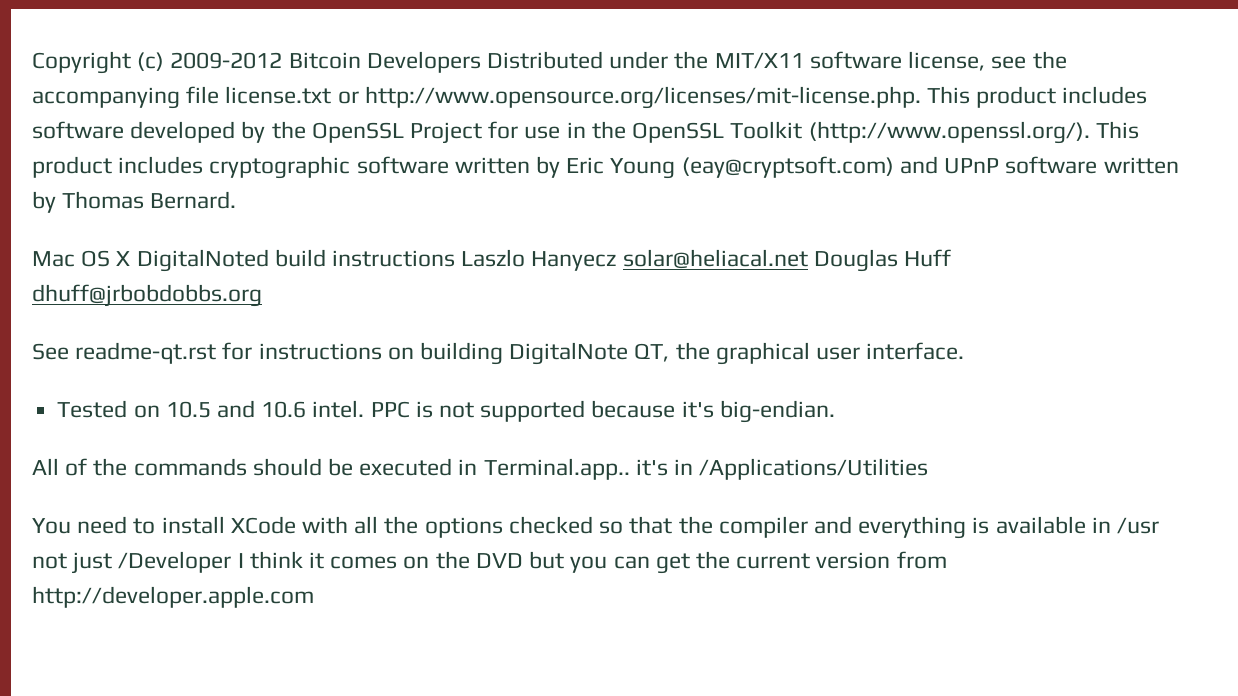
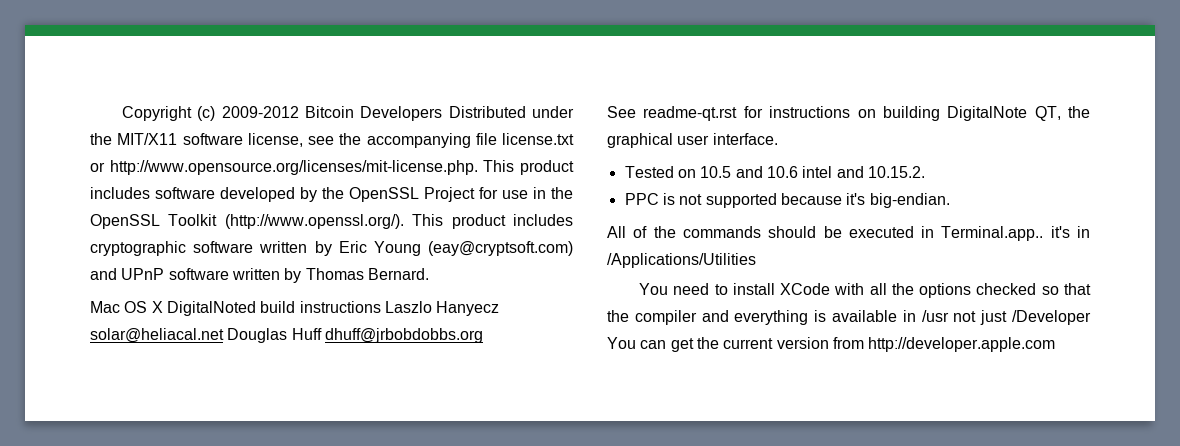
[312,400,365,418] intel. -> [802,166,925,178] intel and 10.15.2. //
[237,551,608,573] I think it comes on the DVD but you -> [607,337,636,349] You

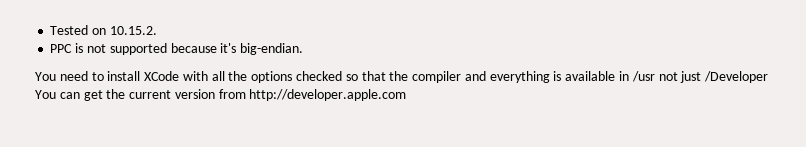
[121,106,574,121] [90,133,574,148] [90,160,574,175] [90,187,573,202] [90,214,574,229] [90,241,574,256] [90,268,429,283] [90,301,500,316] [90,328,483,343] [607,106,1090,121] [607,133,778,148] [624,166,864,178] Copyright (c) 2009-2012 Bitcoin Developers Distributed under the MIT/X11 software license, see the accompanying file license.txt or http://www.opensource.org/licenses/mit-license.php. This product includes software developed by the OpenSSL Project for use in the OpenSSL Toolkit (http://www.openssl.org/). This product includes cryptographic software written by Eric Young (eay@cryptsoft.com) and UPnP software written by Thomas Bernard. // Mac OS X DigitalNoted build instructions Laszlo Hanyecz solar@heliacal.net Douglas Huff dhuff@jrbobdobbs.org // See readme-qt.rst for instructions on building DigitalNote QT, the graphical user interface. // Tested on 10.5 and 10.6 intel and -> [50,25,107,35] Tested on
[607,226,1090,241] [607,253,756,268] // All of the commands should be executed in Terminal.app.. it's in /Applications/Utilities -> (304, 49) none

